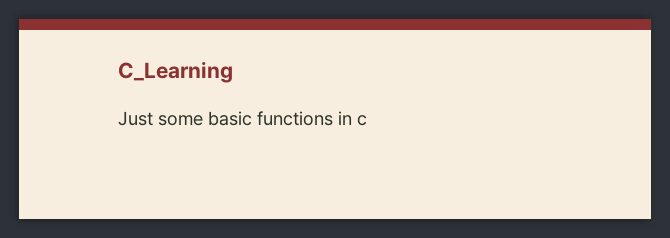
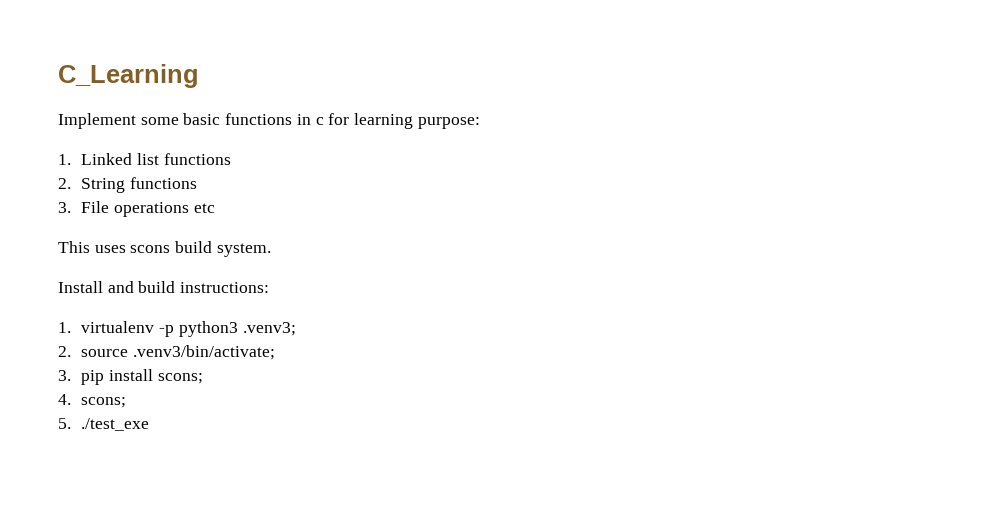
[118,111,153,126] Just -> [58,113,136,129] Implement
(367, 120) none -> [328,113,480,129] [58,153,231,165] [58,177,198,193] [58,201,215,217] [58,241,271,257] [58,281,270,293] [58,321,296,337] [58,345,276,360] [58,369,203,385] [58,394,127,408] [58,418,150,431] for learning purpose: // 1. Linked list functions // 2. String functions // 3. File operations etc // This uses scons build system. // Install and build instructions: // 1. virtualenv -p python3 .venv3; // 2. source .venv3/bin/activate; // 3. pip install scons; // 4. scons; // 5. ./test_exe

